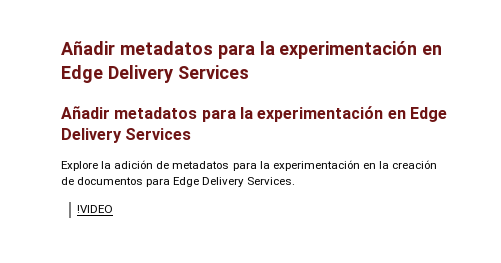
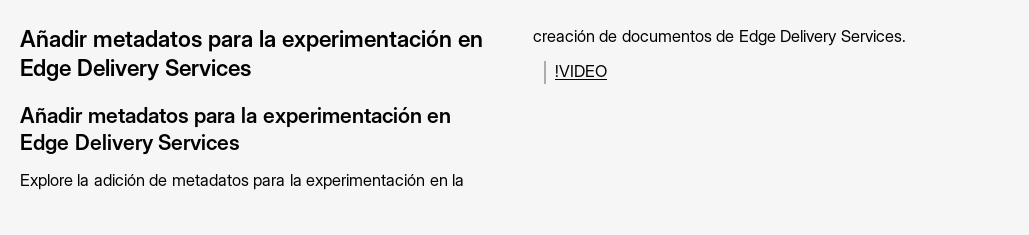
[146,178,171,187] para -> [716,30,735,42] de

